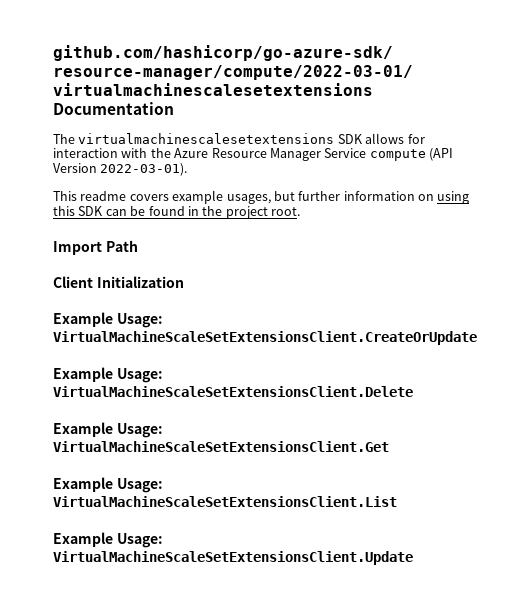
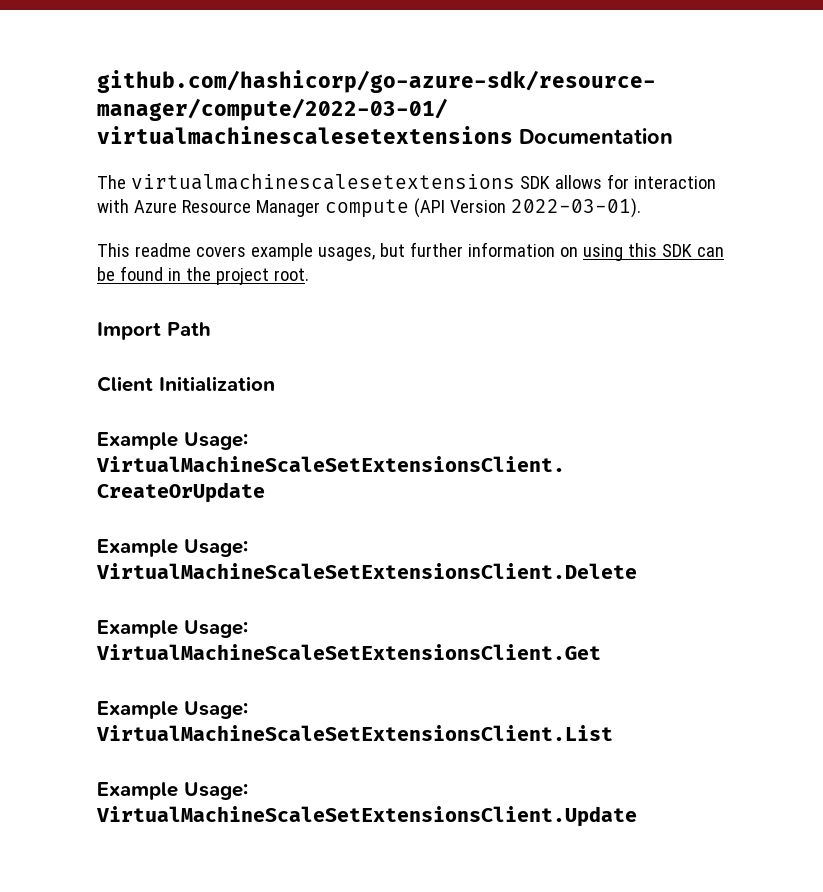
[150,148,171,158] the -> (129, 206) none
[324,148,367,158] Service -> (320, 208) none

